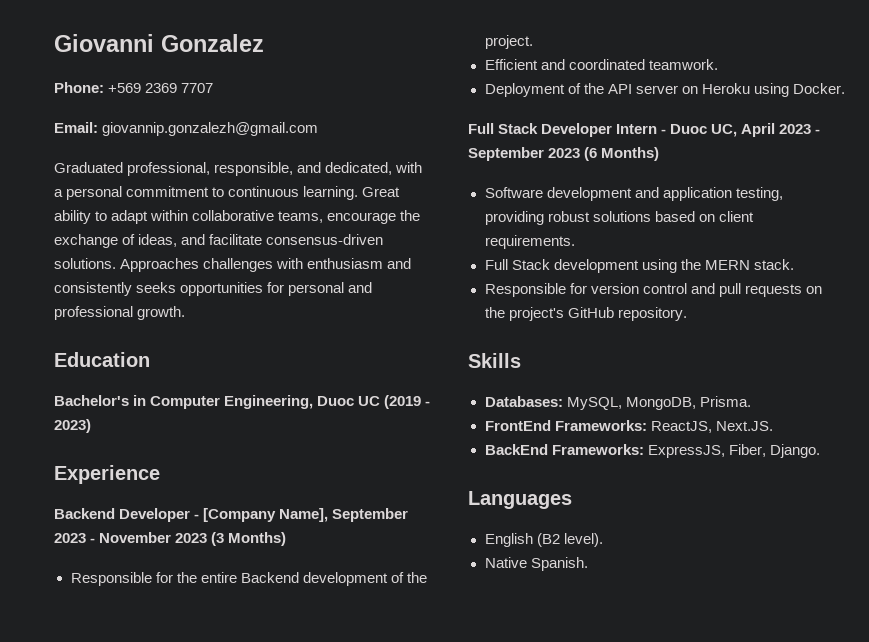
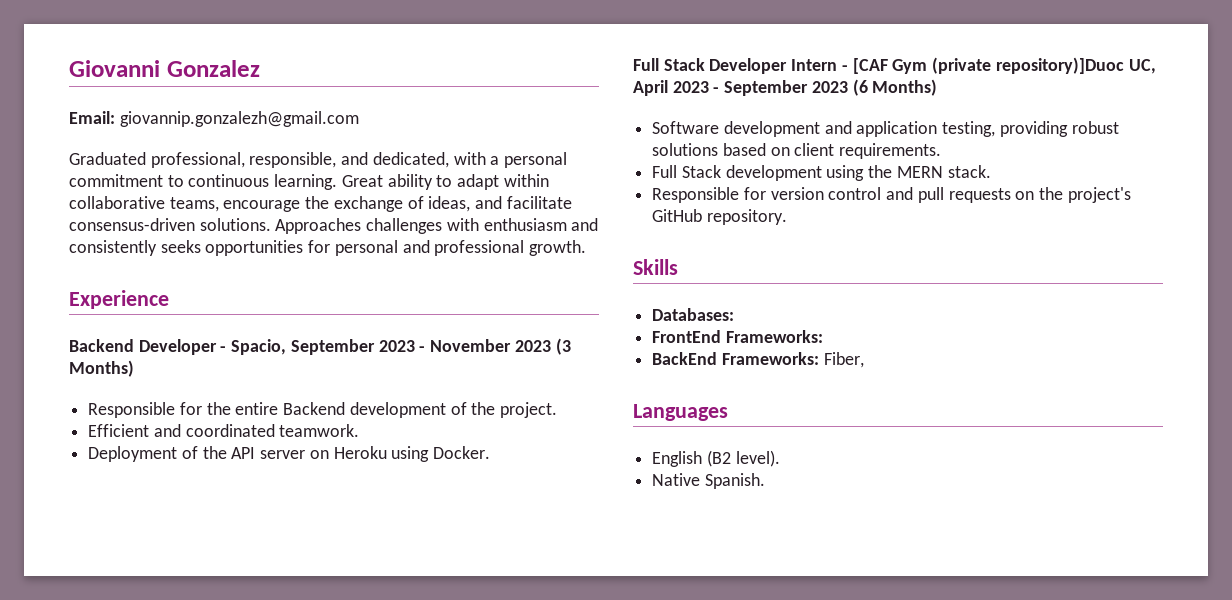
[54,82,214,93] // Phone: +569 2369 7707 -> (260, 68) none
[54,352,150,367] [54,395,431,409] [54,419,91,433] // Education // Bachelor's in Computer Engineering, Duoc UC (2019 - 2023) -> (587, 248) none
[203,508,329,522] [Company Name], -> [231,339,287,355] Spacio,
[670,124,708,134] Duoc -> [852,57,1124,74] [CAF Gym (private repository)]Duoc
[566,396,751,410] MySQL, MongoDB, Prisma. -> (735, 314) none
[650,421,773,433] ReactJS, Next.JS. -> (823, 336) none
[647,445,725,458] ExpressJS, -> (819, 358) none
[769,444,820,458] Django. -> (864, 360) none

